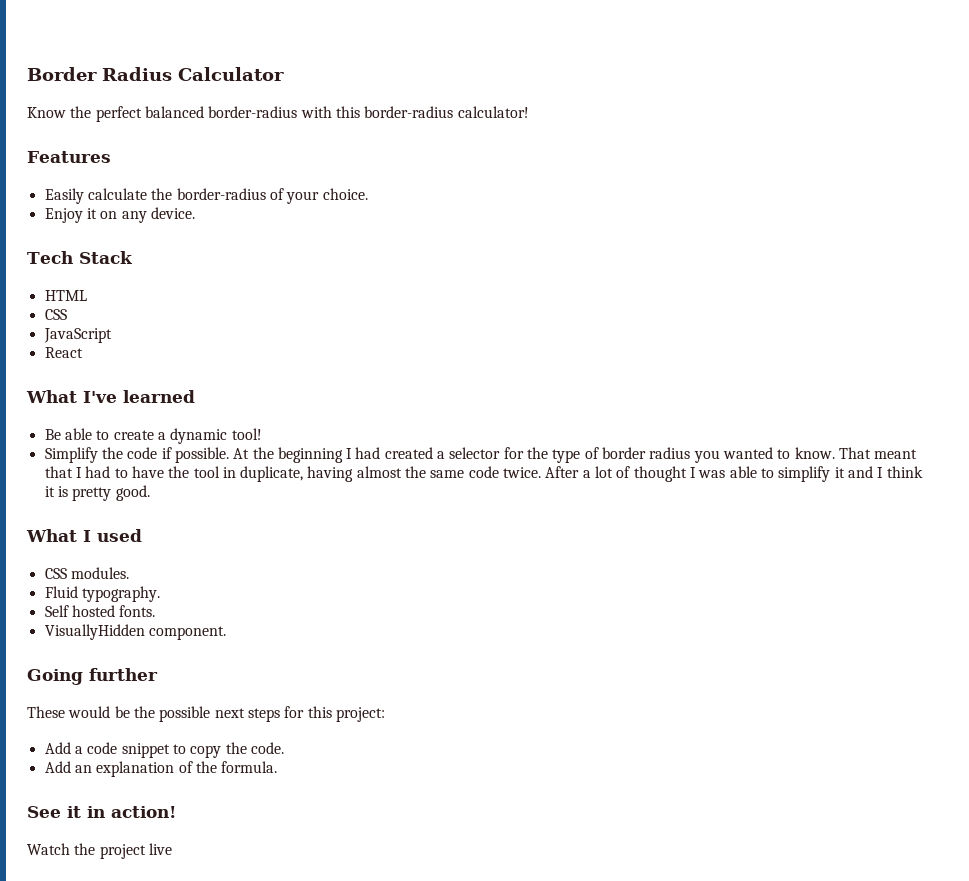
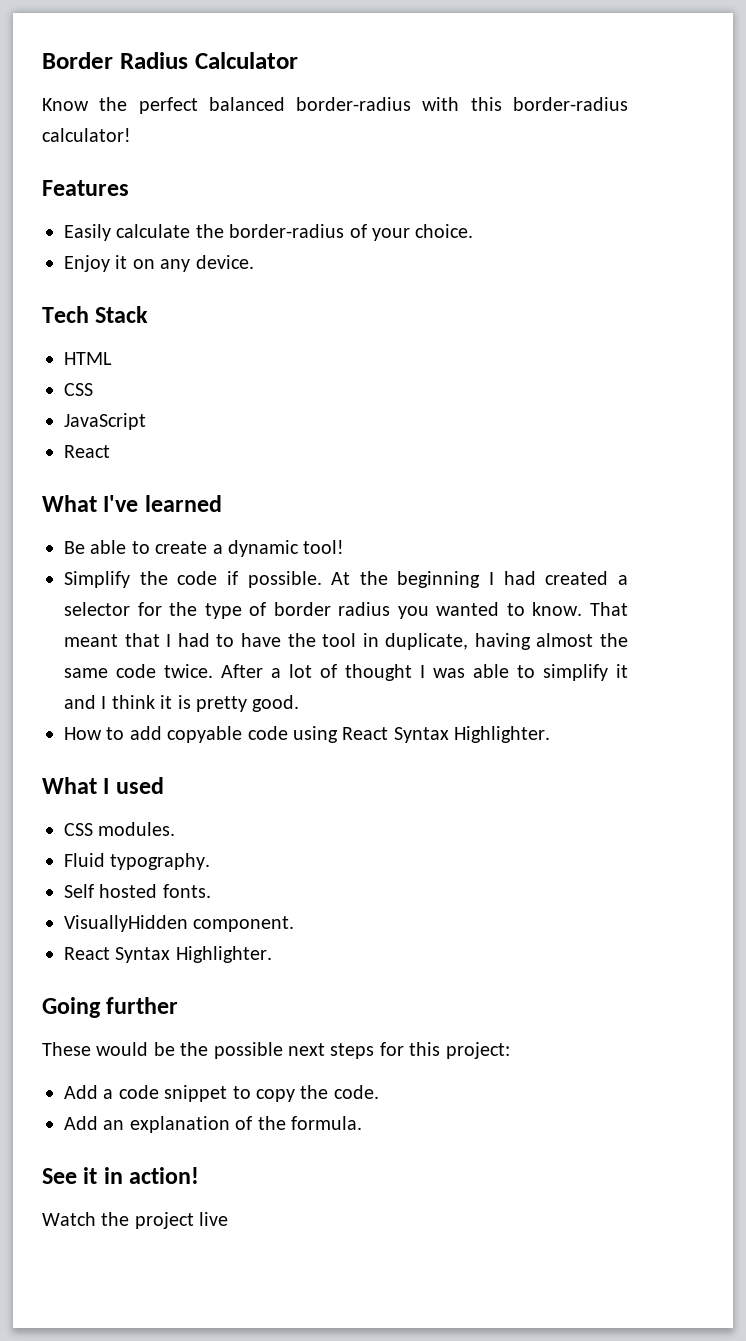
(150, 493) none -> [64,726,551,743] // How to add copyable code using React Syntax Highlighter.
(226, 633) none -> [64,946,272,963] // React Syntax Highlighter.

